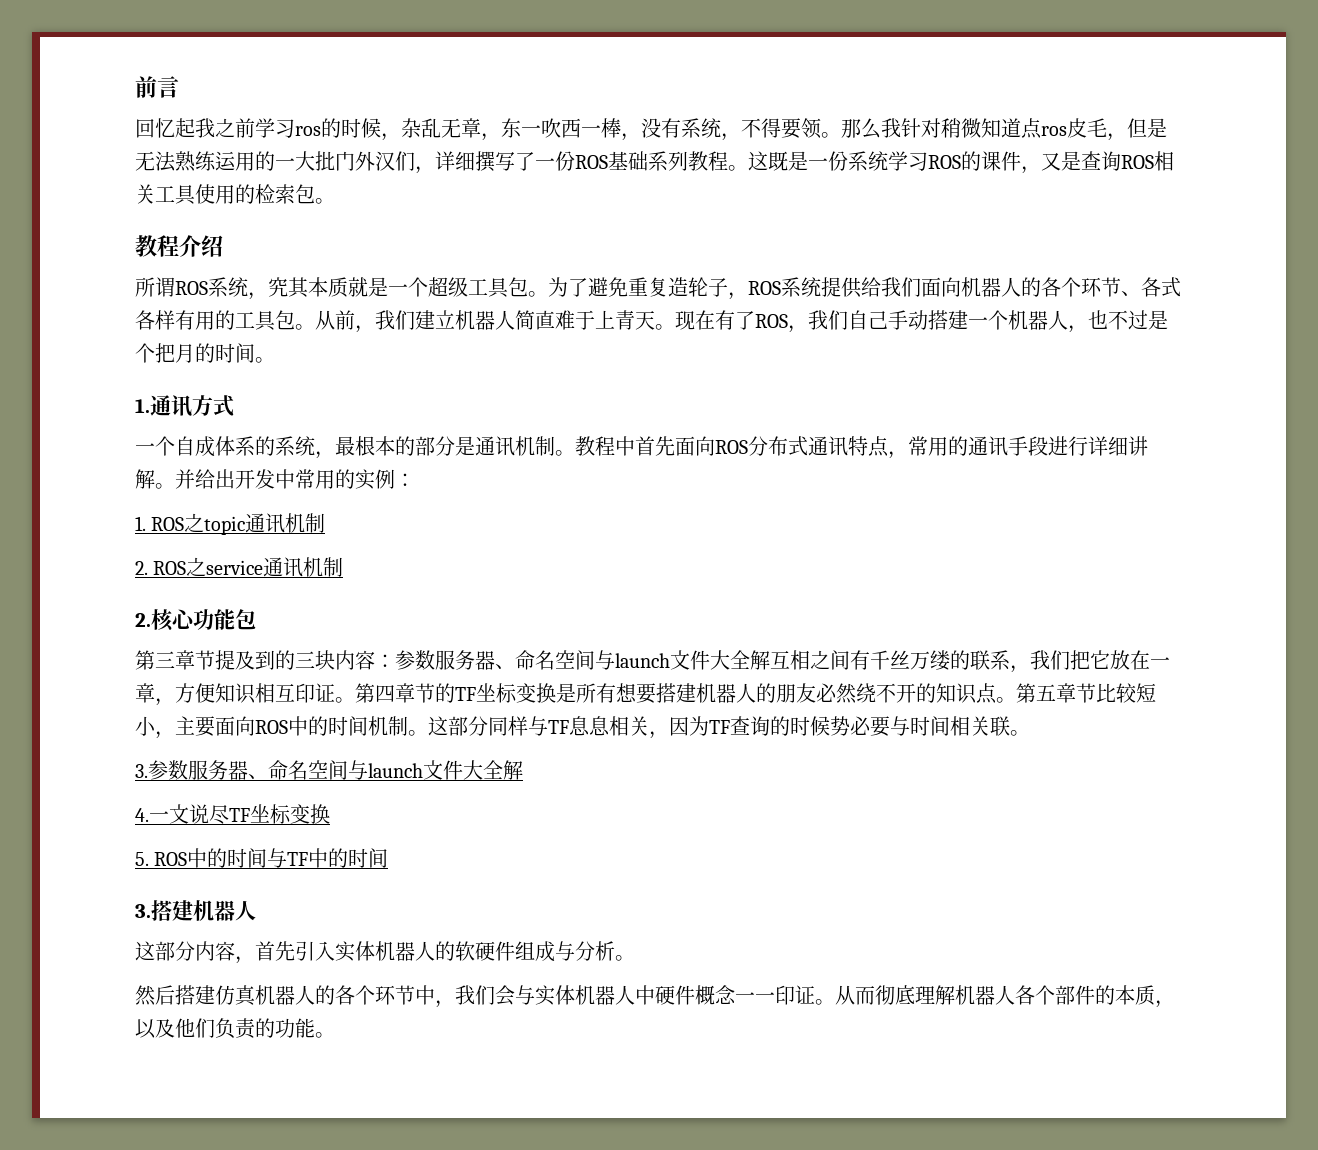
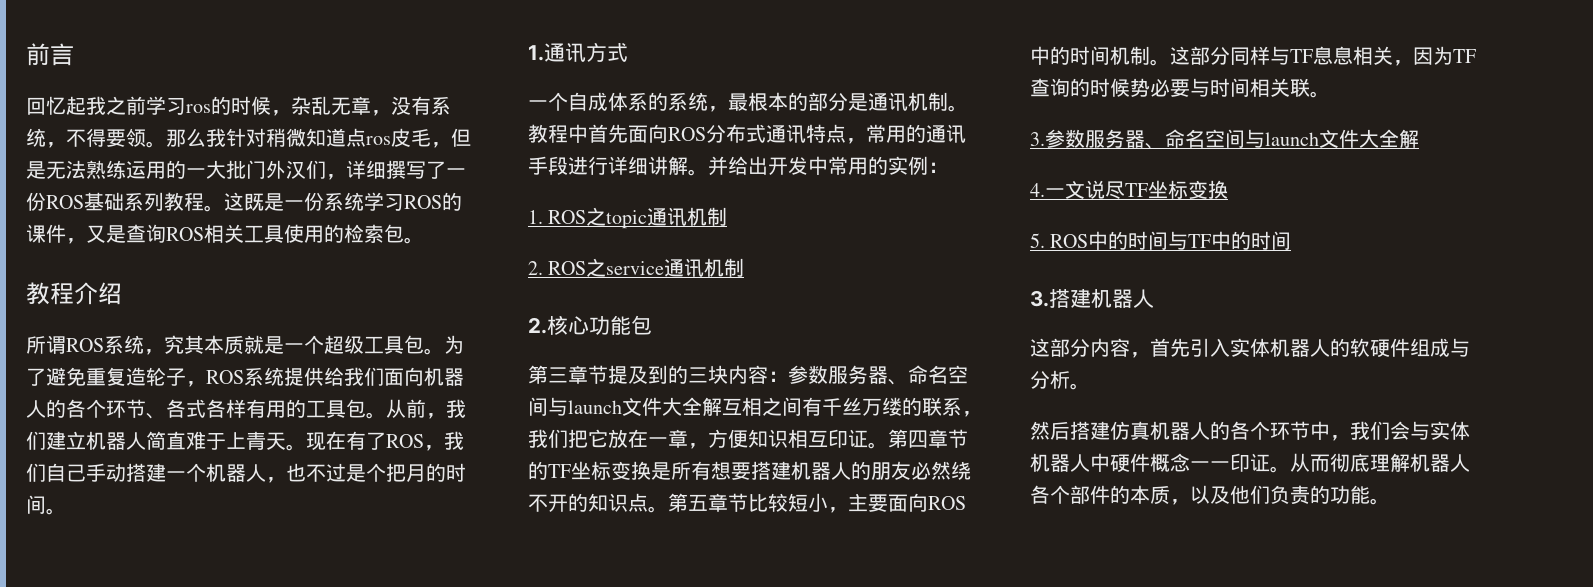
[501,118,641,141] 东一吹西一棒， -> (391, 113) none

